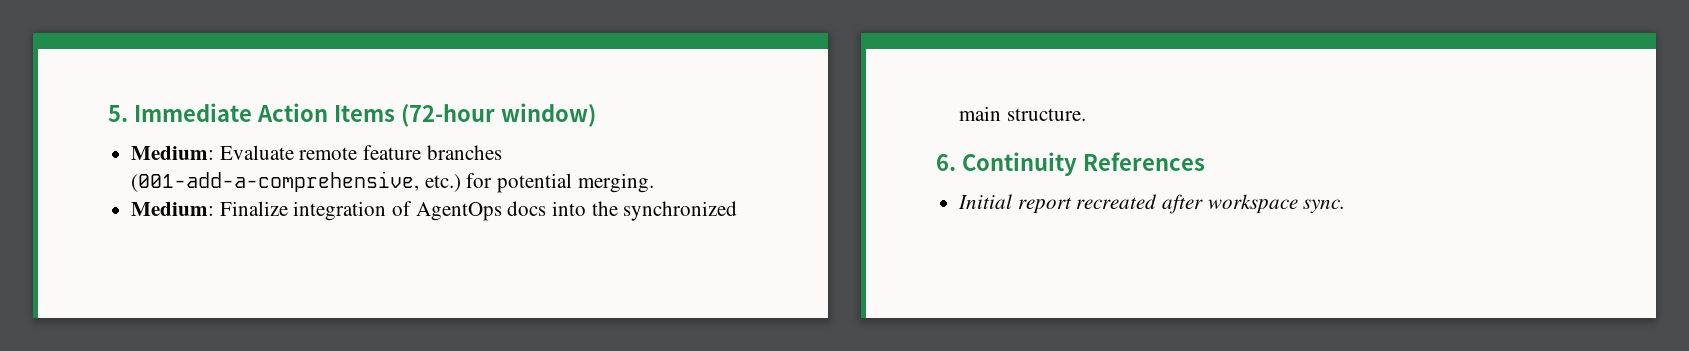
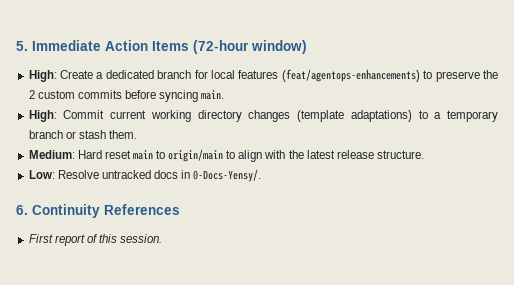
[131,145,502,160] [131,171,654,193] [131,201,738,221] [959,106,1086,121] [936,152,1205,176] [958,194,1346,214] Medium: Evaluate remote feature branches (001-add-a-comprehensive, etc.) for potential merging. // Medium: Finalize integration of AgentOps docs into the synchronized main structure. // 6. Continuity References // Initial report recreated after workspace sync. -> [28,69,498,82] [28,90,225,102] [28,110,499,122] [28,130,137,139] [28,149,424,162] [28,169,262,182] [16,204,180,218] [28,234,163,246] High: Create a dedicated branch for local features (feat/agentops-enhancements) to preserve the 2 custom commits before syncing main. // High: Commit current working directory changes (template adaptations) to a temporary branch or stash them. // Medium: Hard reset main to origin/main to align with the latest release structure. // Low: Resolve untracked docs in 0-Docs-Yensy/. // 6. Continuity References // First report of this session.

